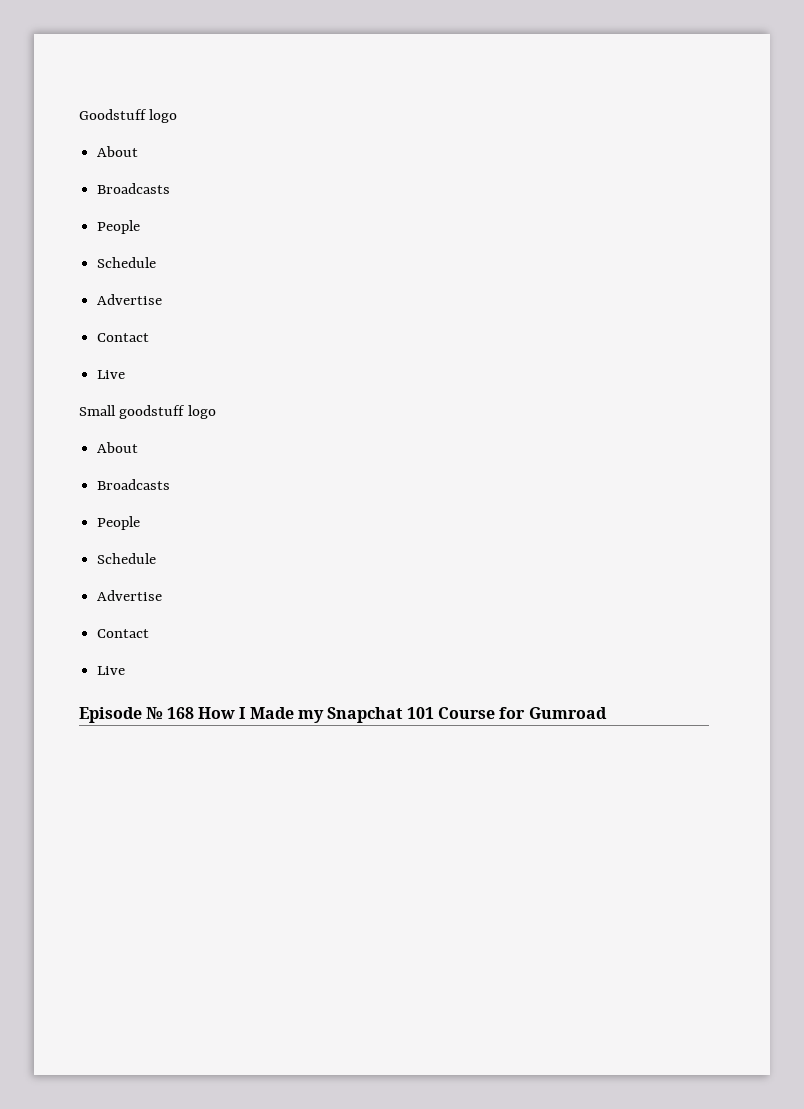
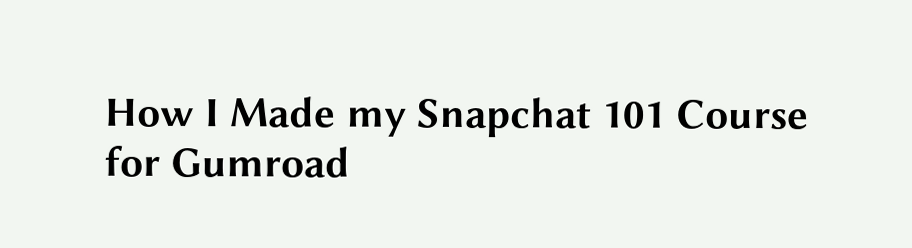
[79,109,178,123] [97,146,139,157] [97,183,171,194] [97,220,141,234] [97,257,157,268] [97,294,163,305] [97,333,150,342] [97,370,126,379] [79,405,216,419] [97,442,139,453] [97,479,171,490] [97,516,141,530] [97,553,157,564] [97,590,163,601] [97,629,150,638] [97,666,126,675] [79,707,194,723] Goodstuff logo // About // Broadcasts // People // Schedule // Advertise // Contact // Live // Small goodstuff logo // About // Broadcasts // People // Schedule // Advertise // Contact // Live // Episode № 168 -> (104, 113) none

